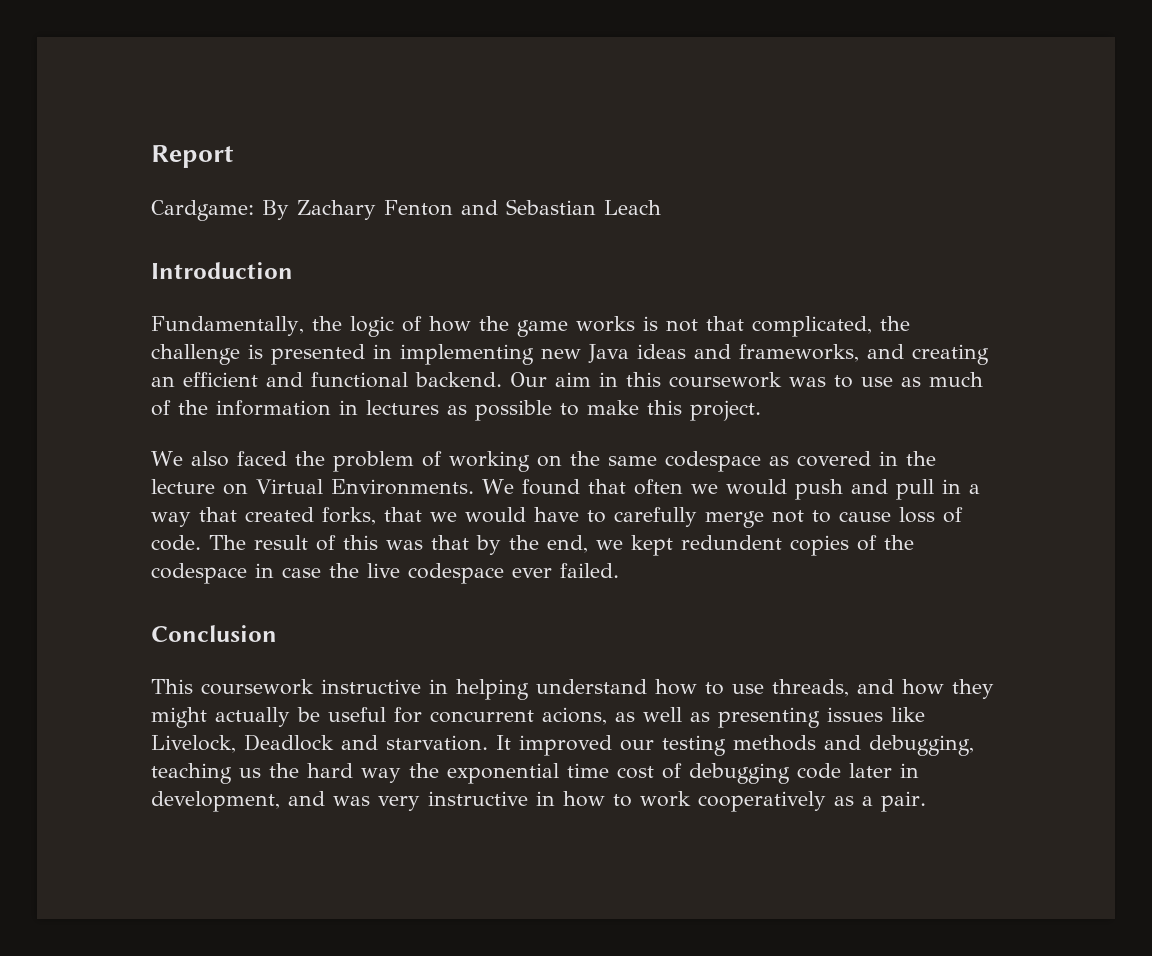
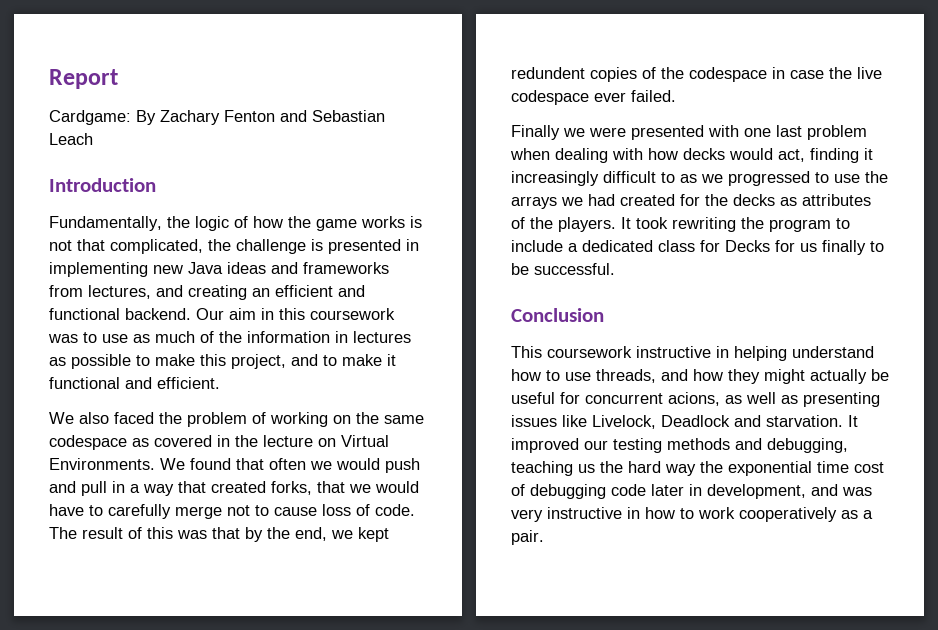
[739,344,859,362] frameworks, -> [303,262,389,274] [49,285,151,299] frameworks from lectures,
[690,400,761,421] project. -> [231,354,396,369] [49,377,220,389] project, and to make it functional and efficient.
(619, 570) none -> [511,125,867,140] [510,148,873,163] [511,171,888,186] [511,194,871,209] [511,217,850,232] [511,240,884,255] [511,263,615,275] // Finally we were presented with one last problem when dealing with how decks would act, finding it increasingly difficult to as we progressed to use the arrays we had created for the decks as attributes of the players. It took rewriting the program to include a dedicated class for Decks for us finally to be successful.

